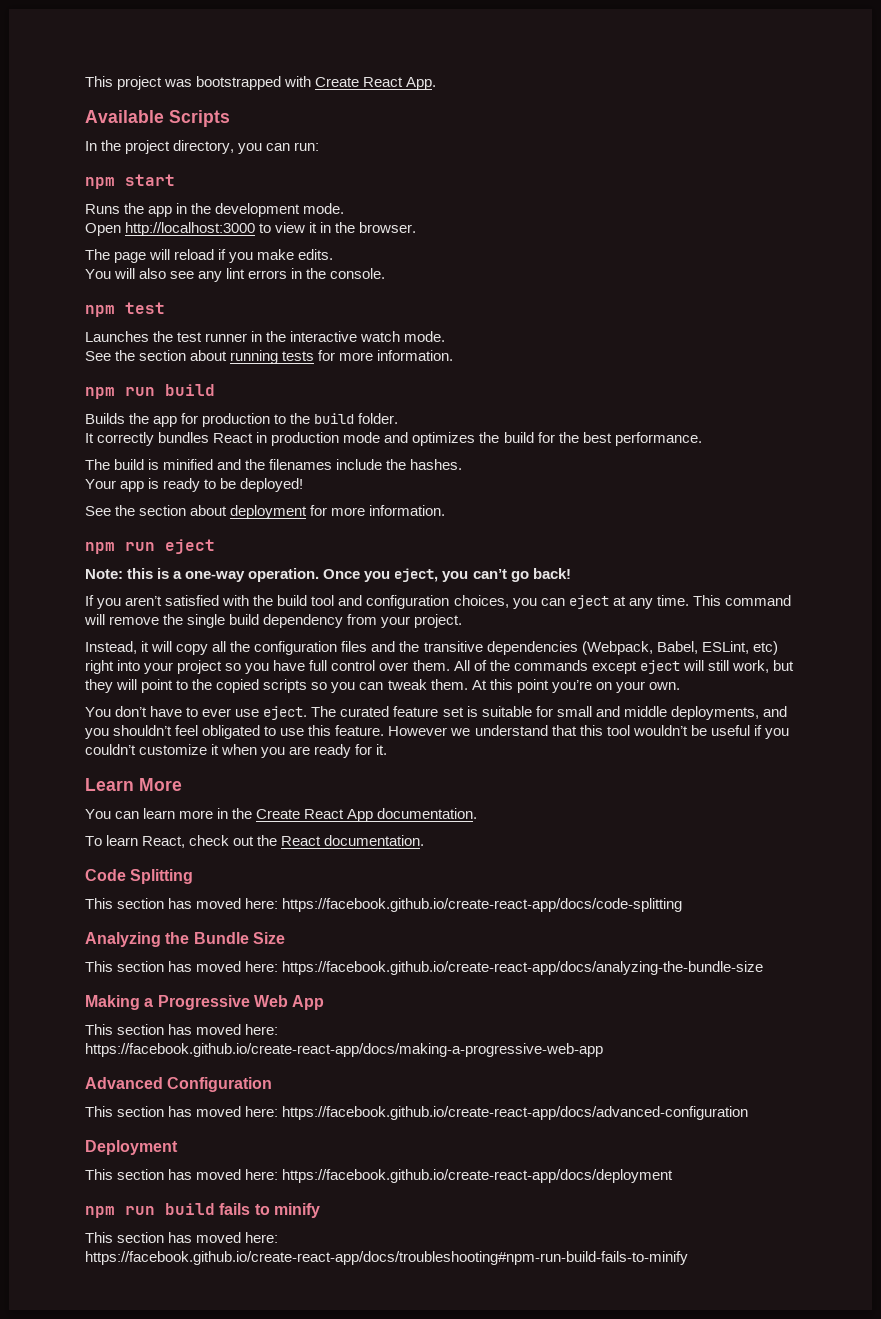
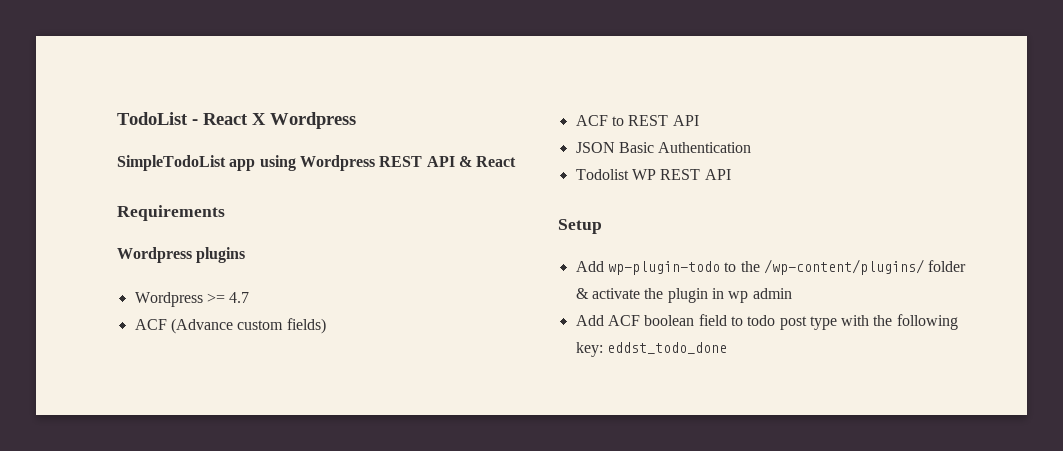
[85,76,437,90] [85,110,230,127] [85,140,320,154] [85,174,175,189] [85,203,345,217] [85,222,417,236] [85,249,334,263] [85,268,386,282] [85,302,165,317] [85,331,446,342] [85,350,454,364] [85,384,215,399] [85,413,399,427] [85,432,702,446] [85,459,463,470] [85,478,304,492] [85,505,446,519] [85,539,215,554] [85,568,571,582] [85,595,791,609] [84,614,463,628] [85,641,778,655] [85,660,794,674] [85,679,680,693] [85,706,787,720] [85,725,789,739] [85,744,388,758] [85,778,182,791] [85,808,478,822] [85,835,425,848] [85,869,194,884] [85,898,683,912] [85,932,285,947] [85,961,764,975] [85,995,325,1010] [85,1024,279,1035] [85,1043,603,1057] [85,1077,273,1092] [85,1106,749,1120] [85,1140,178,1155] [85,1169,674,1183] [85,1203,320,1218] [85,1232,279,1243] [85,1251,688,1265] This project was bootstrapped with Create React App. // Available Scripts // In the project directory, you can run: // npm start // Runs the app in the development mode. // Open http://localhost:3000 to view it in the browser. // The page will reload if you make edits. // You will also see any lint errors in the console. // npm test // Launches the test runner in the interactive watch mode. // See the section about running tests for more information. // npm run build // Builds the app for production to the build folder. // It correctly bundles React in production mode and optimizes the build for the best performance. // The build is minified and the filenames include the hashes. // Your app is ready to be deployed! // See the section about deployment for more information. // npm run eject // Note: this is a one-way operation. Once you eject, you can’t go back! // If you aren’t satisfied with the build tool and configuration choices, you can eject at any time. This command will remove the single build dependency from your project. // Instead, it will copy all the configuration files and the transitive dependencies (Webpack, Babel, ESLint, etc) right into your project so you have full control over them. All of the commands except eject will still work, but they will point to the copied scripts so you can tweak them. At this point you’re on your own. // You don’t have to ever use eject. The curated feature set is suitable for small and middle deployments, and you shouldn’t feel obligated to use this feature. However we understand that this tool wouldn’t be useful if you couldn’t customize it when you are ready for it. // Learn More // You can learn more in the Create React App documentation. // To learn React, check out the React documentation. // Code Splitting // This section has moved here: https://facebook.github.io/create-react-app/docs/code-splitting // Analyzing the Bundle Size // This section has moved here: https://facebook.github.io/create-react-app/docs/analyzing-the-bundle-size // Making a Progressive Web App // This section has moved here: https://facebook.github.io/create-react-app/docs/making-a-progressive-web-app // Advanced Configuration // This section has moved here: https://facebook.github.io/create-react-app/docs/advanced-configuration // Deployment // This section has moved here: https://facebook.github.io/create-react-app/docs/deployment // npm run build fails to minify // This section has moved here: https://facebook.github.io/create-react-app/docs/troubleshooting#npm-run-build-fails-to-minify -> [117,112,356,129] [117,155,517,171] [117,205,225,221] [117,247,246,263] [134,292,250,307] [134,318,326,334] [575,115,699,126] [575,142,752,153] [575,169,731,180] [558,219,602,234] [575,259,967,275] [575,288,792,303] [575,314,958,330] [575,342,727,357] TodoList - React X Wordpress // SimpleTodoList app using Wordpress REST API & React // Requirements // Wordpress plugins // Wordpress >= 4.7 // ACF (Advance custom fields) // ACF to REST API // JSON Basic Authentication // Todolist WP REST API // Setup // Add wp-plugin-todo to the /wp-content/plugins/ folder & activate the plugin in wp admin // Add ACF boolean field to todo post type with the following key: eddst_todo_done

